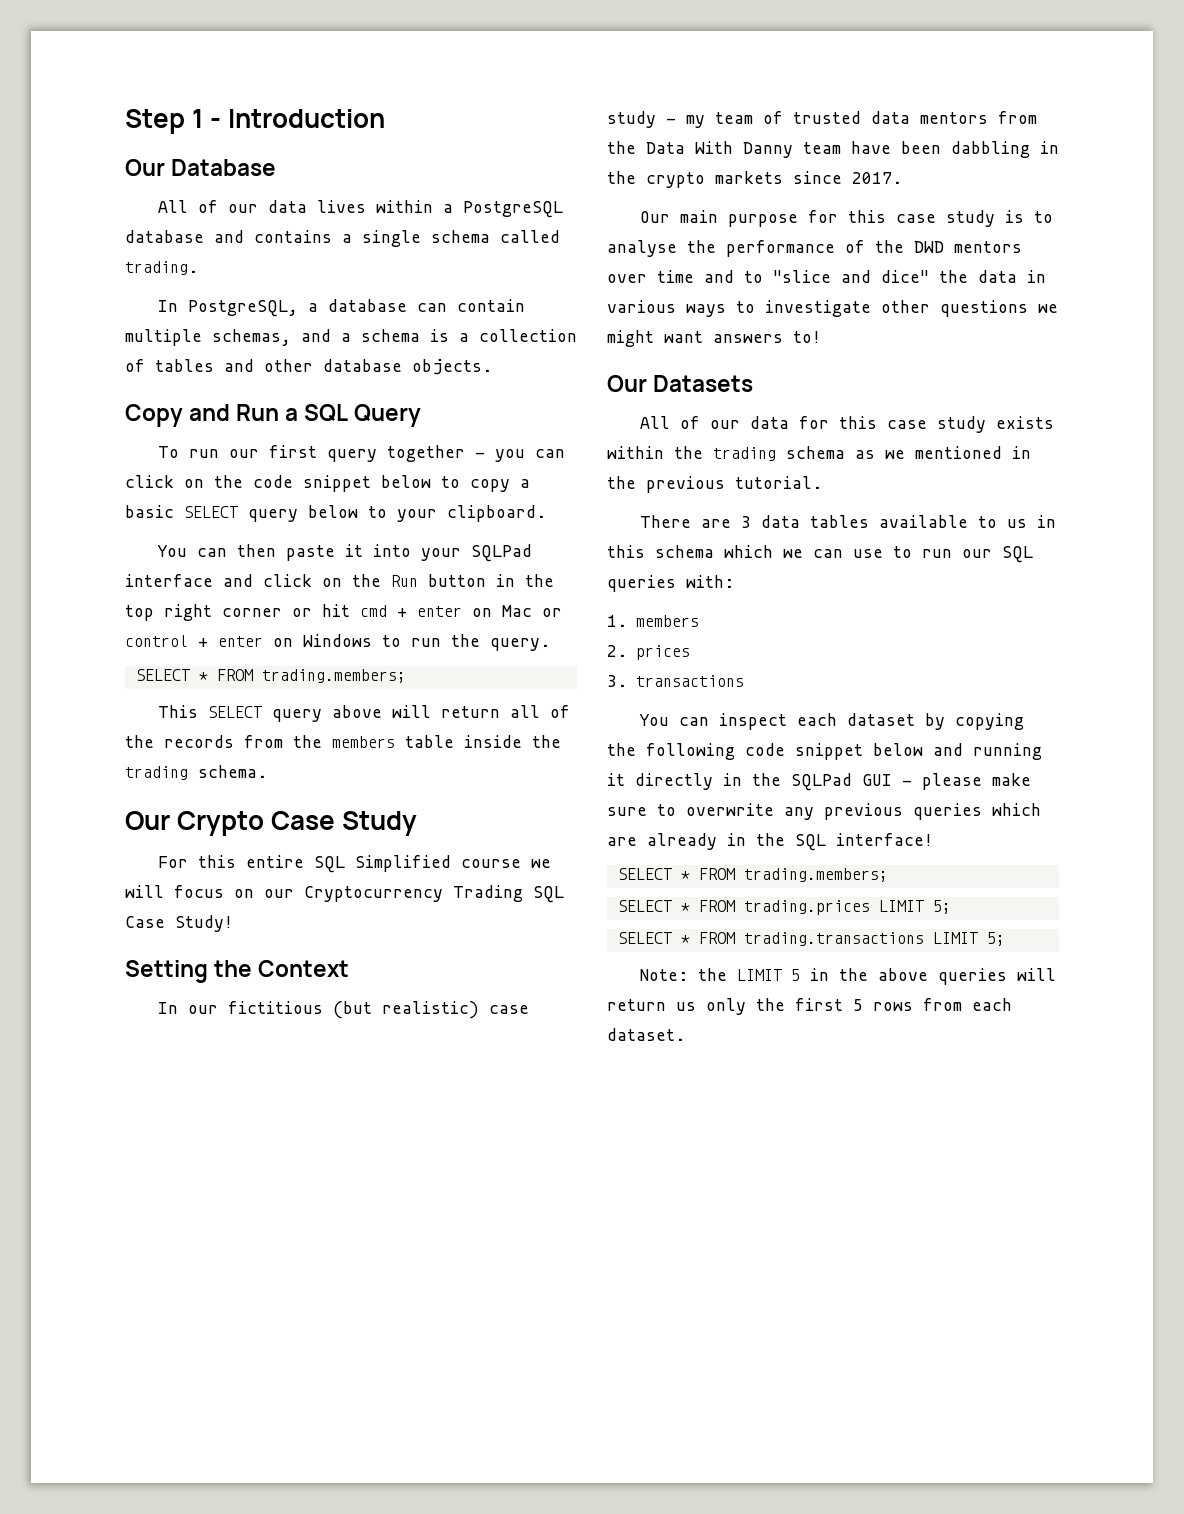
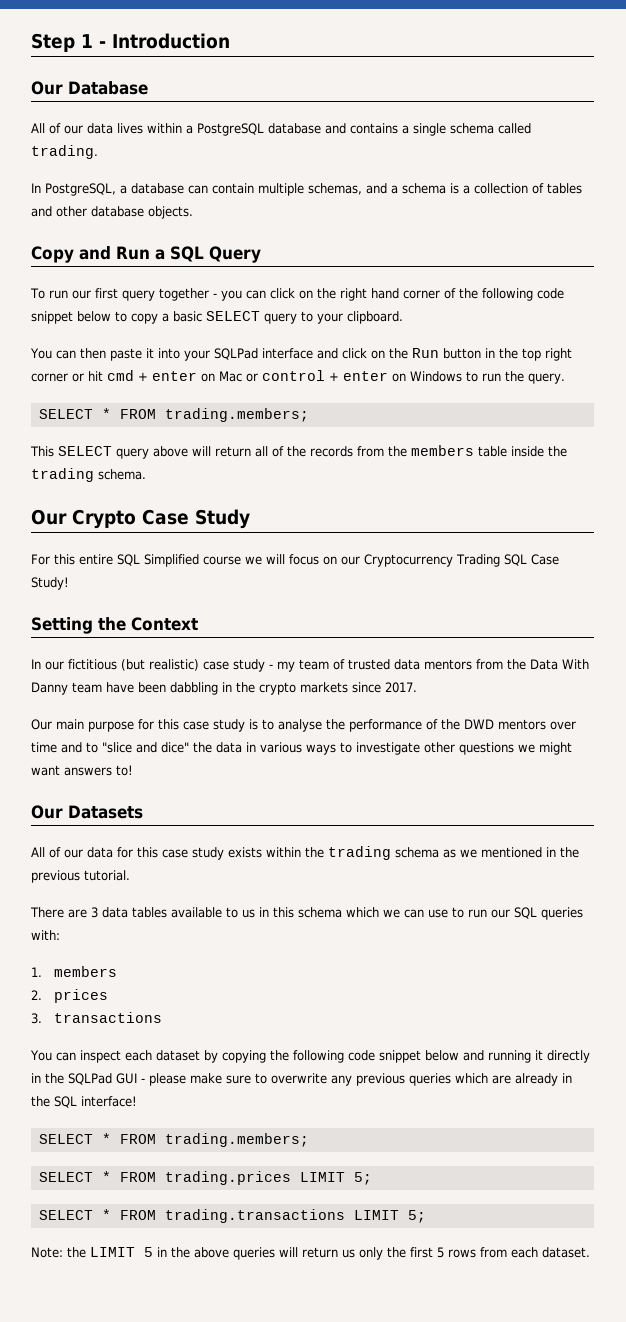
(243, 481) none -> [339,288,533,301] right hand corner of the following
[308,505,358,518] below -> (297, 318) none

